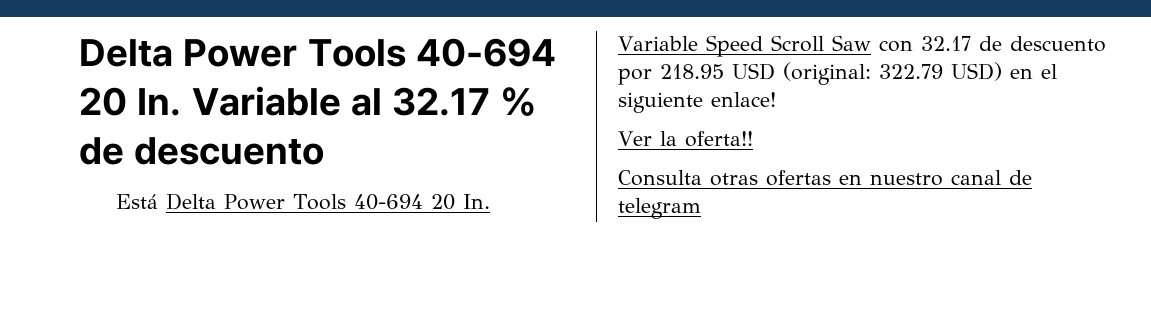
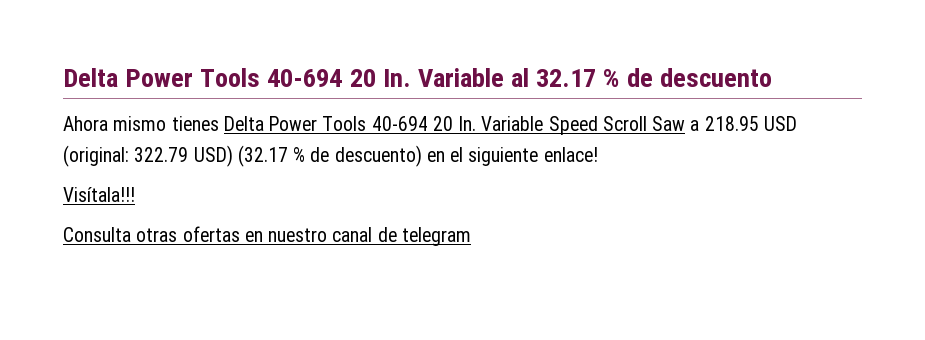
[116,194,159,209] Está -> [63,116,219,131] Ahora mismo tienes
[878,36,1106,52] [618,68,652,85] con 32.17 de descuento por -> [690,120,700,131] a
(1002, 71) none -> [237,145,422,167] (32.17 % de descuento)
[618,131,753,147] Ver la oferta!! -> [63,187,135,202] Visítala!!!

